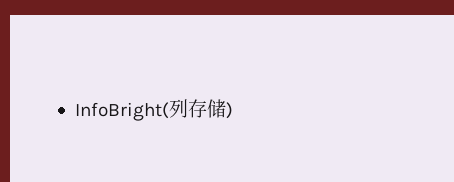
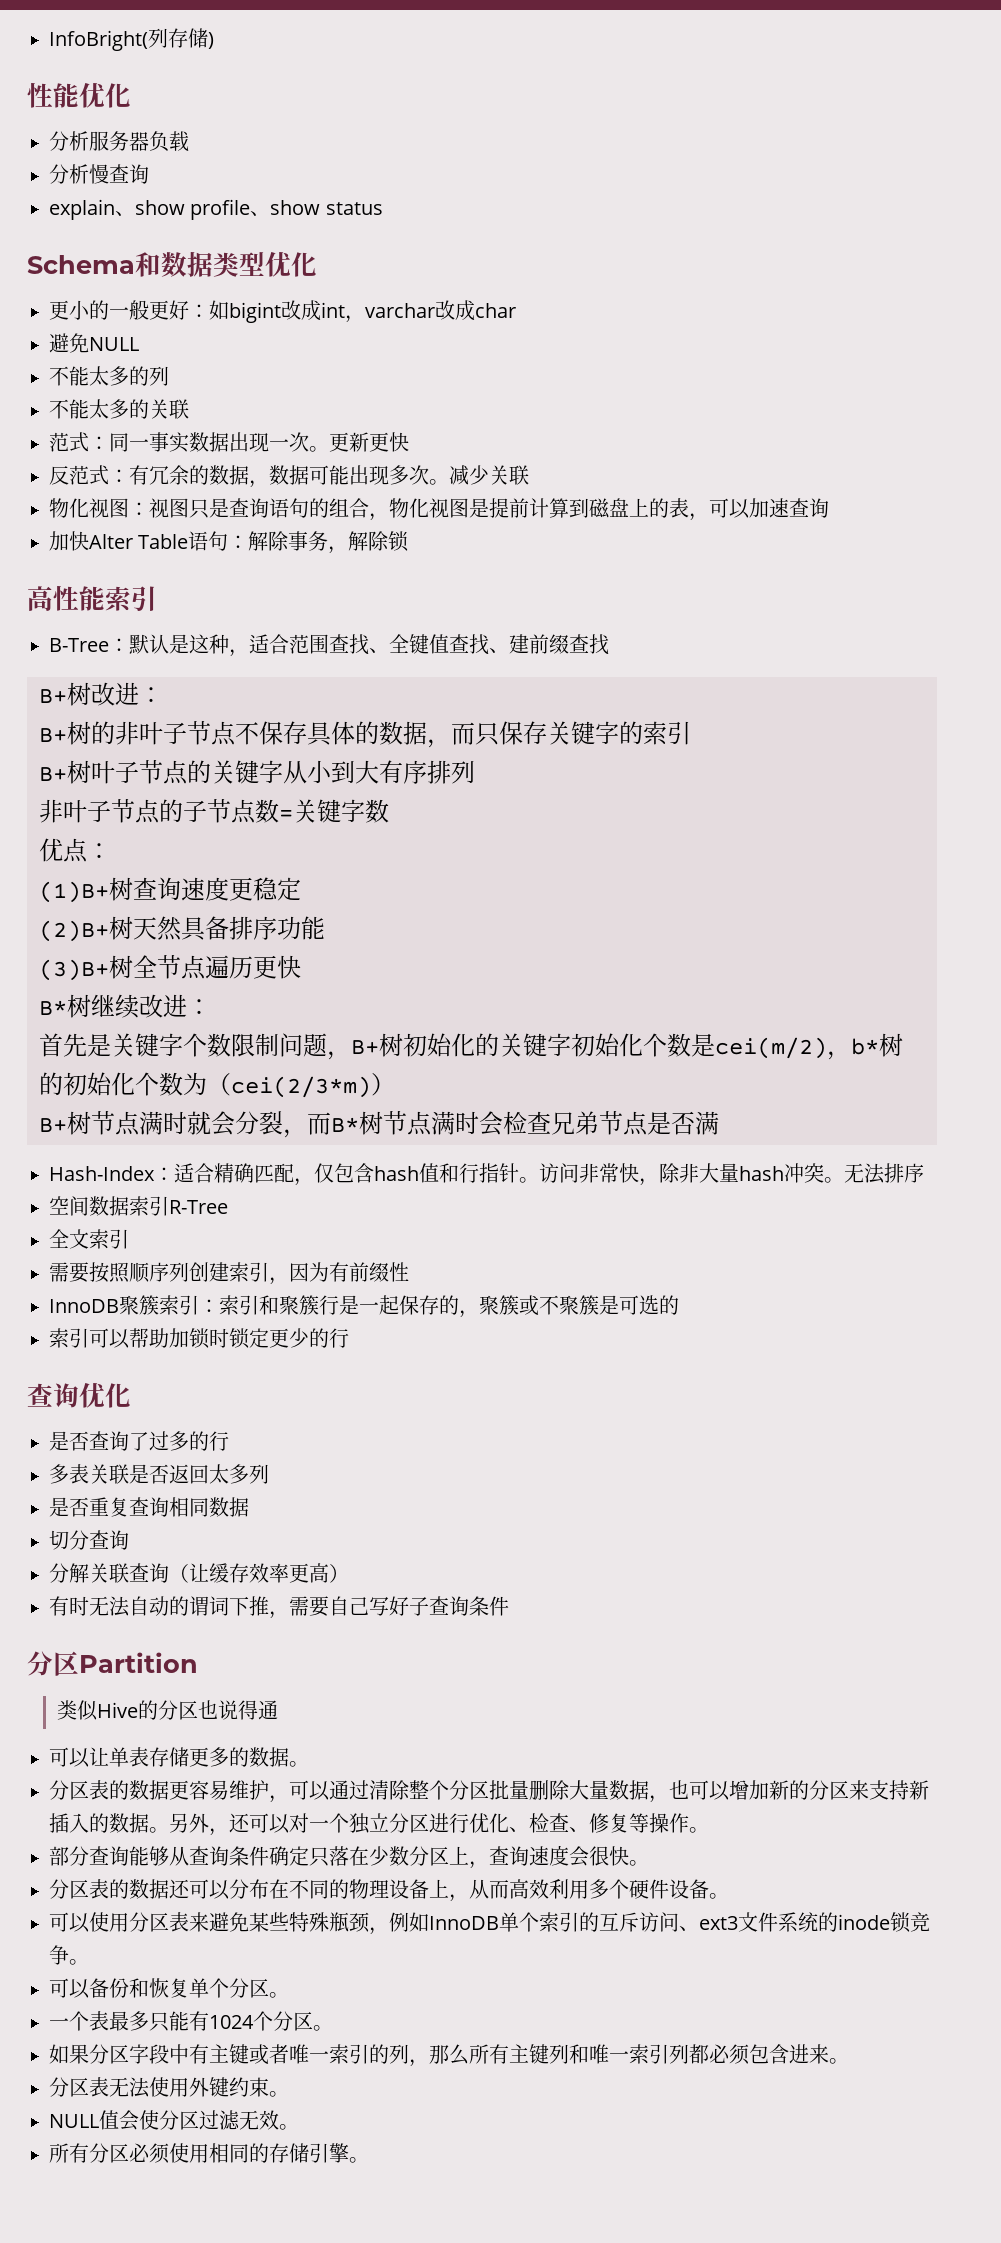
(233, 110) none -> [27,82,131,108] [49,131,189,152] [49,164,149,184] [49,199,383,220] [27,251,317,277] [49,300,516,323] [49,333,139,353] [49,366,169,386] [49,399,189,419] [49,432,409,453] [49,465,529,488] [49,498,829,521] [49,531,410,554] [27,585,157,612] [49,634,609,657] [39,682,163,706] [39,721,691,748] [39,760,475,785] [39,799,389,824] [39,838,111,863] [39,877,301,903] [39,916,325,942] [39,955,301,981] [39,994,211,1019] [39,1033,903,1060] [39,1072,395,1098] [39,1111,719,1138] [49,1163,924,1186] [49,1196,228,1216] [49,1229,129,1249] [49,1262,409,1285] [49,1295,679,1318] [49,1328,349,1349] [27,1382,131,1408] [49,1431,229,1451] [49,1464,269,1484] [49,1497,249,1517] [49,1530,129,1550] [49,1563,349,1583] [49,1596,509,1619] [27,1651,198,1676] [57,1700,279,1721] [49,1747,309,1768] [49,1780,929,1803] [49,1813,709,1836] [49,1845,649,1869] [49,1879,729,1902] [49,1912,930,1935] [49,1945,89,1965] [49,1978,289,1999] [49,2011,333,2032] [49,2044,849,2067] [49,2077,289,2098] [49,2110,299,2131] [49,2143,369,2164] // 性能优化 // 分析服务器负载 // 分析慢查询 // explain、show profile、show status // Schema和数据类型优化 // 更小的一般更好：如bigint改成int，varchar改成char // 避免NULL // 不能太多的列 // 不能太多的关联 // 范式：同一事实数据出现一次。更新更快 // 反范式：有冗余的数据，数据可能出现多次。减少关联 // 物化视图：视图只是查询语句的组合，物化视图是提前计算到磁盘上的表，可以加速查询 // 加快Alter Table语句：解除事务，解除锁 // 高性能索引 // B-Tree：默认是这种，适合范围查找、全键值查找、建前缀查找 // B+树改进： // B+树的非叶子节点不保存具体的数据，而只保存关键字的索引 // B+树叶子节点的关键字从小到大有序排列 // 非叶子节点的子节点数=关键字数 // 优点： // (1)B+树查询速度更稳定 // (2)B+树天然具备排序功能 // (3)B+树全节点遍历更快 // B*树继续改进： // 首先是关键字个数限制问题，B+树初始化的关键字初始化个数是cei(m/2)，b*树的初始化个数为（cei(2/3*m)） // B+树节点满时就会分裂，而B*树节点满时会检查兄弟节点是否满 // Hash-Index：适合精确匹配，仅包含hash值和行指针。访问非常快，除非大量hash冲突。无法排序 // 空间数据索引R-Tree // 全文索引 // 需要按照顺序列创建索引，因为有前缀性 // InnoDB聚簇索引：索引和聚簇行是一起保存的，聚簇或不聚簇是可选的 // 索引可以帮助加锁时锁定更少的行 // 查询优化 // 是否查询了过多的行 // 多表关联是否返回太多列 // 是否重复查询相同数据 // 切分查询 // 分解关联查询（让缓存效率更高） // 有时无法自动的谓词下推，需要自己写好子查询条件 // 分区Partition // 类似Hive的分区也说得通 // 可以让单表存储更多的数据。 // 分区表的数据更容易维护，可以通过清除整个分区批量删除大量数据，也可以增加新的分区来支持新插入的数据。另外，还可以对一个独立分区进行优化、检查、修复等操作。 // 部分查询能够从查询条件确定只落在少数分区上，查询速度会很快。 // 分区表的数据还可以分布在不同的物理设备上，从而高效利用多个硬件设备。 // 可以使用分区表来避免某些特殊瓶颈，例如InnoDB单个索引的互斥访问、ext3文件系统的inode锁竞争。 // 可以备份和恢复单个分区。 // 一个表最多只能有1024个分区。 // 如果分区字段中有主键或者唯一索引的列，那么所有主键列和唯一索引列都必须包含进来。 // 分区表无法使用外键约束。 // NULL值会使分区过滤无效。 // 所有分区必须使用相同的存储引擎。

